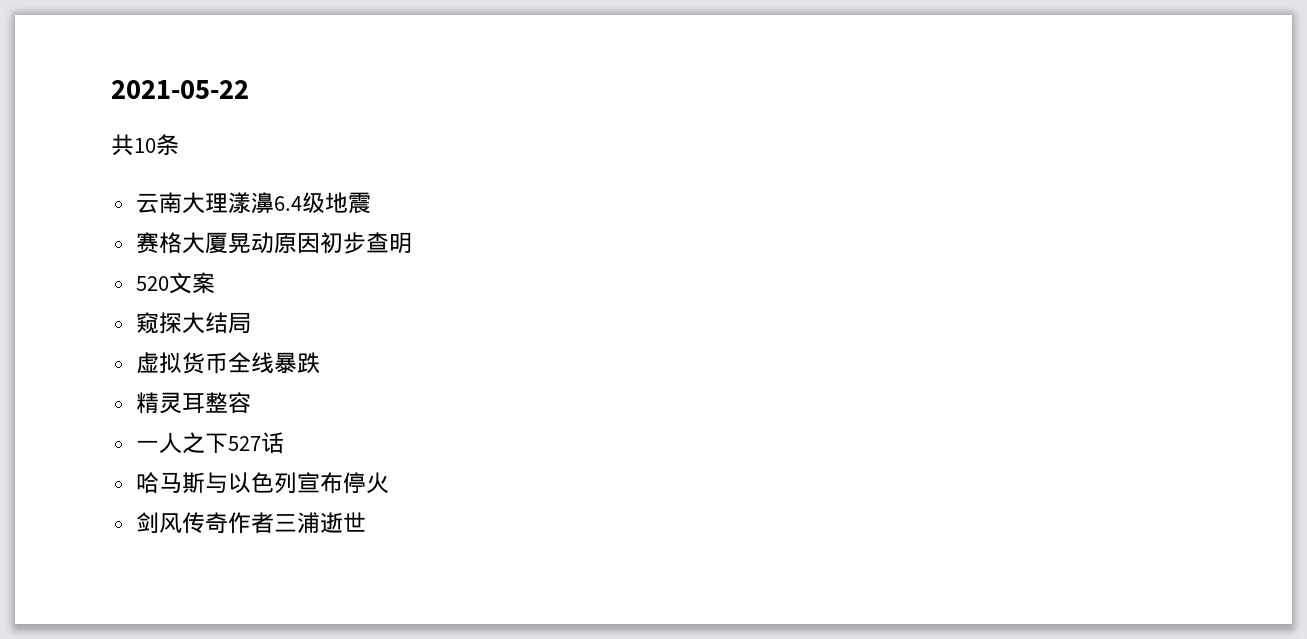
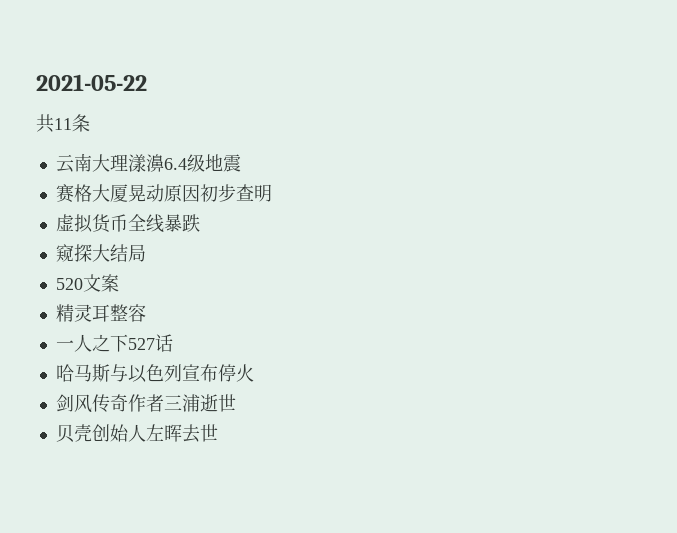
[134,138,156,153] 10 -> [54,118,72,130] 11
[135,272,215,294] [135,312,251,334] // 520文案 // 窥探大结局 -> (272, 193) none
(320, 363) none -> [55,244,146,262] [55,274,119,292] // 窥探大结局 // 520文案
(366, 522) none -> [55,424,218,443] // 贝壳创始人左晖去世

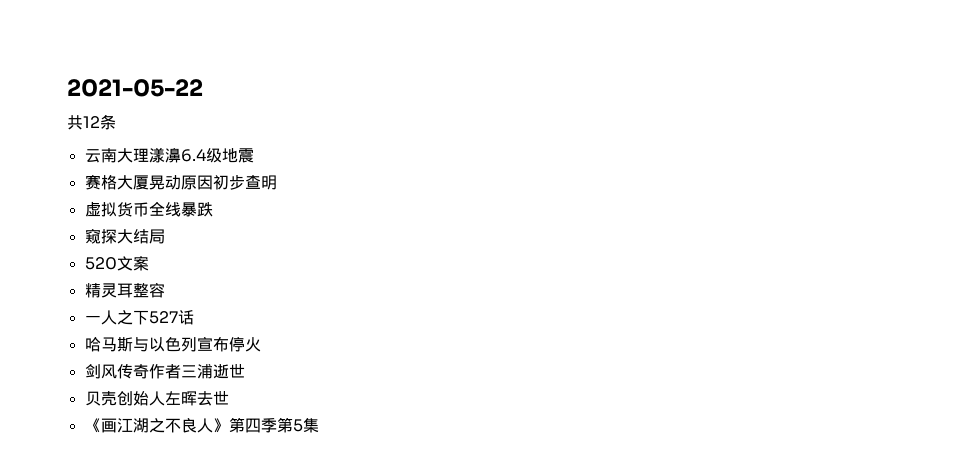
[54,118,72,130] 11 -> [83,116,100,128] 12
(218, 433) none -> [84,417,319,433] // 《画江湖之不良人》第四季第5集

